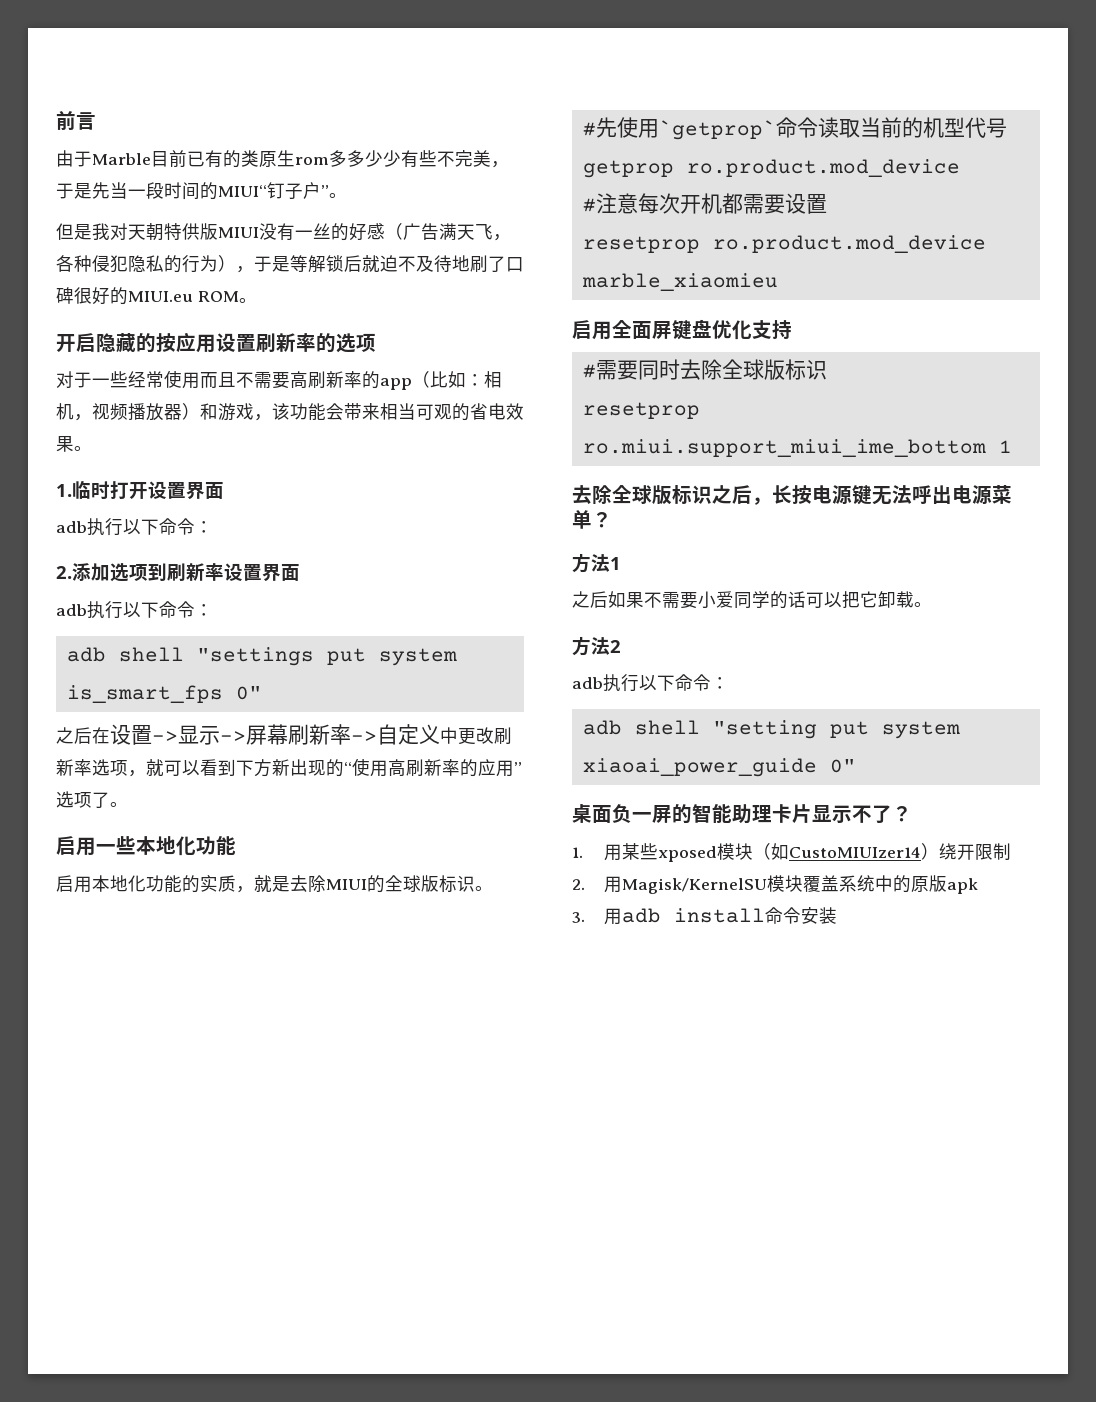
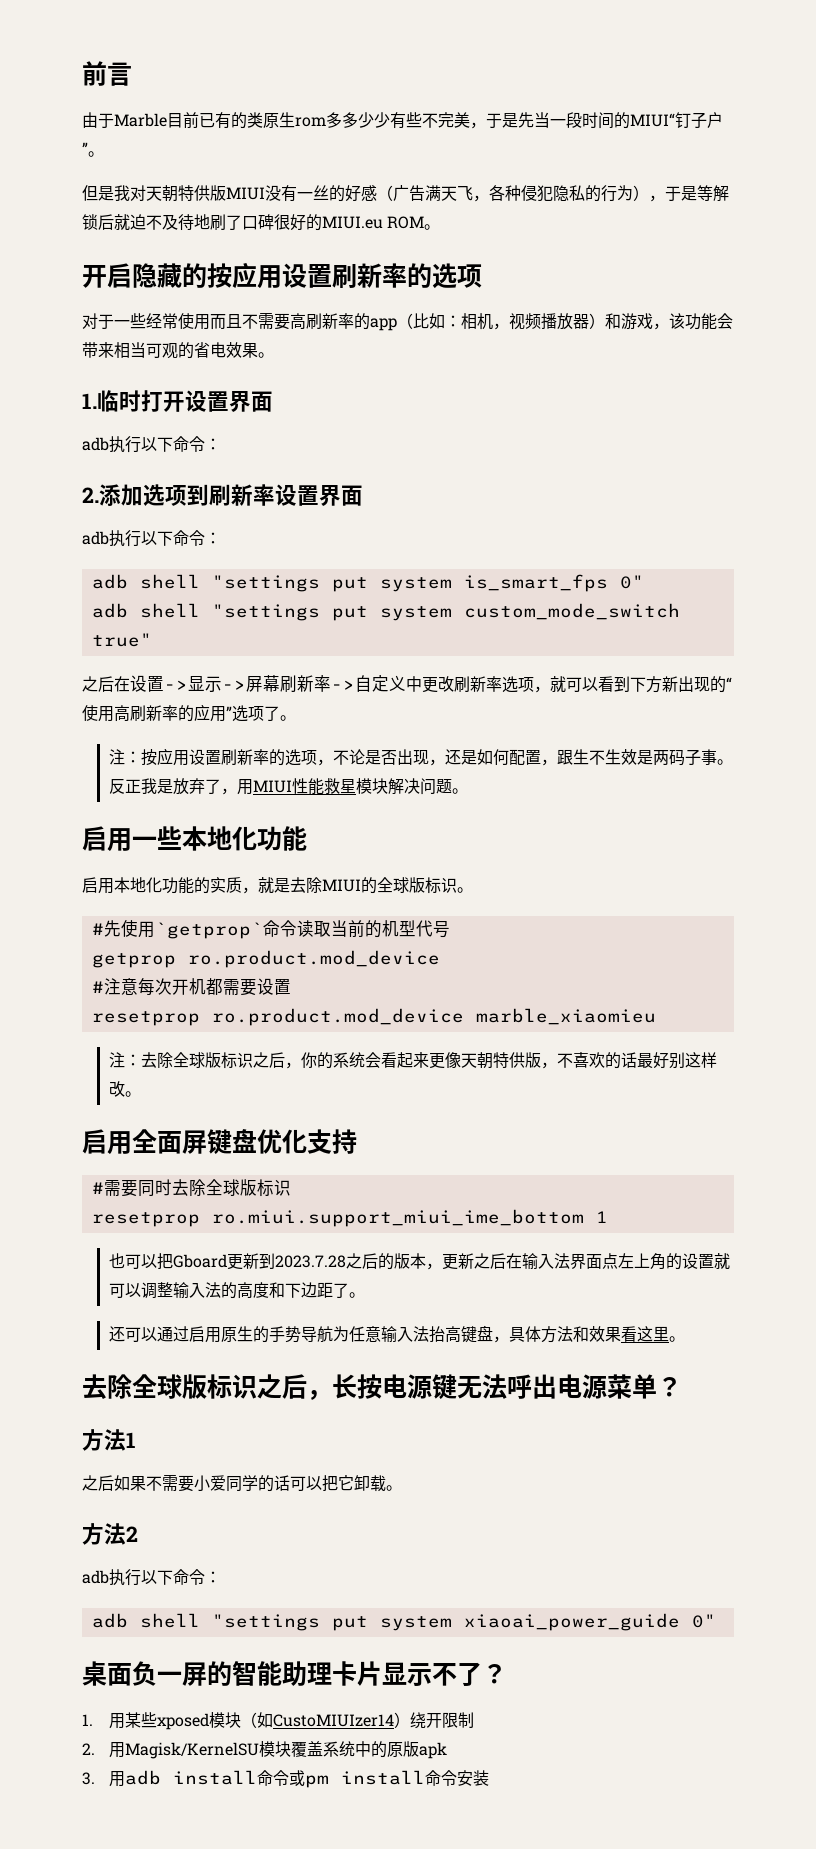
(262, 693) none -> [91,603,680,621] [91,633,152,647] // adb shell "settings put system custom_mode_switch true"
(128, 804) none -> [108,748,733,766] [108,778,468,795] // 注：按应用设置刷新率的选项，不论是否出现，还是如何配置，跟生不生效是两码子事。反正我是放弃了，用MIUI性能救星模块解决问题。
(778, 282) none -> [108,1052,717,1069] [108,1081,141,1097] // 注：去除全球版标识之后，你的系统会看起来更像天朝特供版，不喜欢的话最好别这样改。
(1012, 446) none -> [108,1253,730,1270] [108,1282,365,1299] [108,1325,685,1343] // 也可以把Gboard更新到2023.7.28之后的版本，更新之后在输入法界面点左上角的设置就可以调整输入法的高度和下边距了。 // 还可以通过启用原生的手势导航为任意输入法抬高键盘，具体方法和效果看这里。
[712,720,817,739] "setting -> [211,1614,320,1631] "settings
(802, 915) none -> [288,1770,457,1788] 或pm install命令

